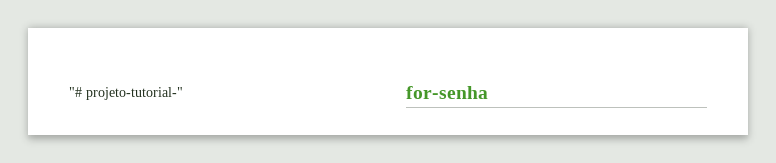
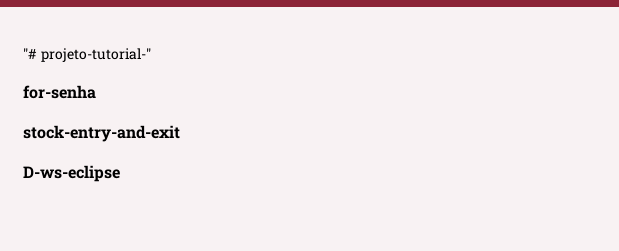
(488, 92) none -> [23,125,180,142] [23,165,120,182] // stock-entry-and-exit // D-ws-eclipse

